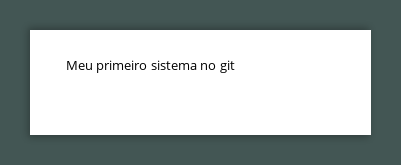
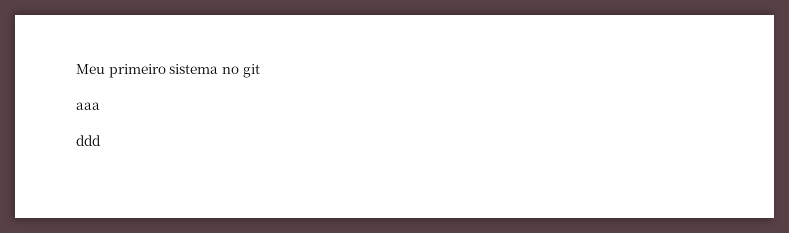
(235, 66) none -> [76,102,100,110] [76,135,101,146] // aaa // ddd

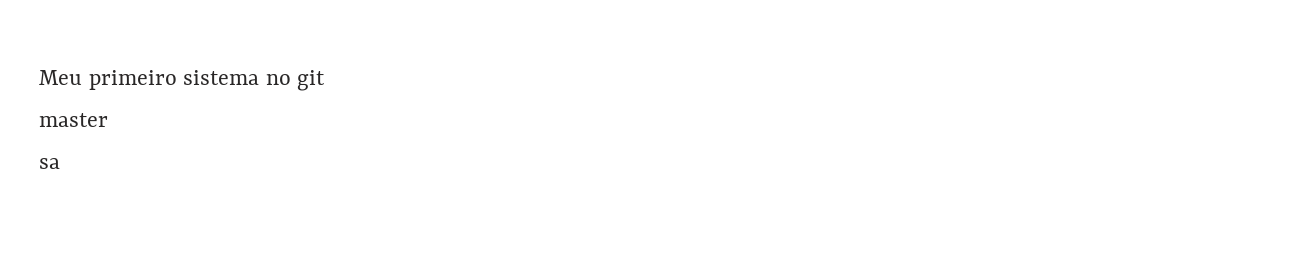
[76,102,100,110] [76,135,101,146] aaa // ddd -> [39,113,108,127] [39,158,60,169] master // sa

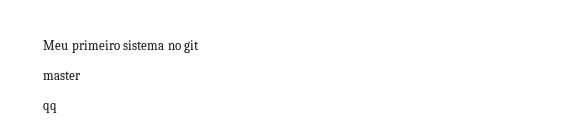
[39,158,60,169] sa -> [43,103,57,113] qq

